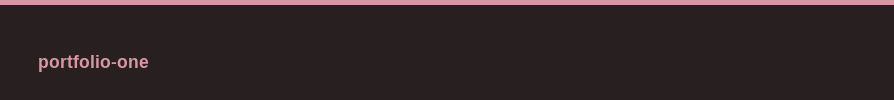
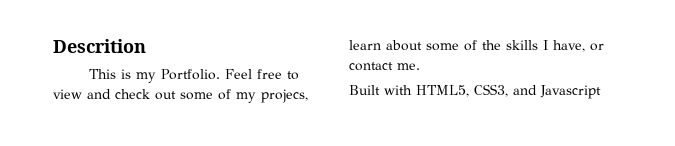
[38,55,149,72] portfolio-one -> [53,39,146,53] [88,69,299,83] [53,89,308,103] [349,40,604,52] [349,62,420,71] [349,84,601,99] Descrition // This is my Portfolio. Feel free to view and check out some of my projecs, learn about some of the skills I have, or contact me. // Built with HTML5, CSS3, and Javascript

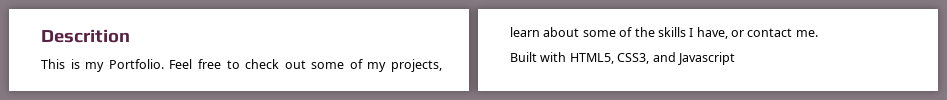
[53,89,111,99] view and -> (240, 64) none
[261,89,308,103] projecs, -> [391,59,442,72] projects,

